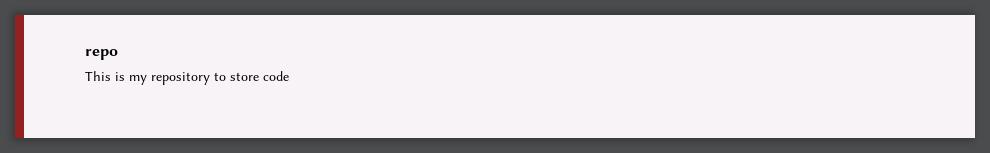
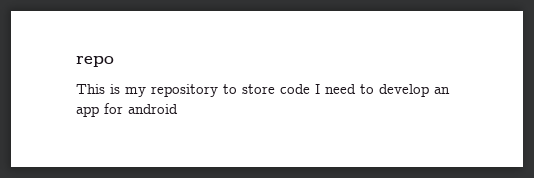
(289, 76) none -> [315,84,450,97] [76,103,178,117] I need to develop an app for android

